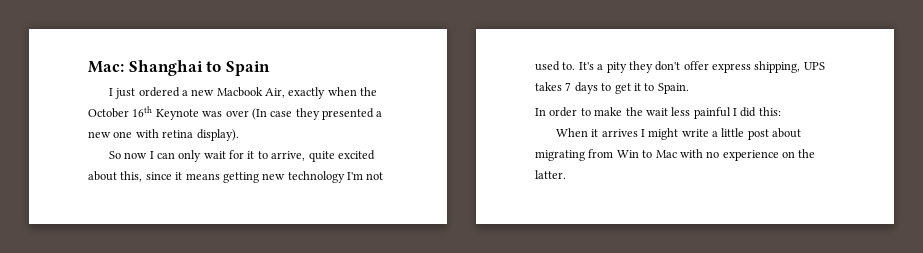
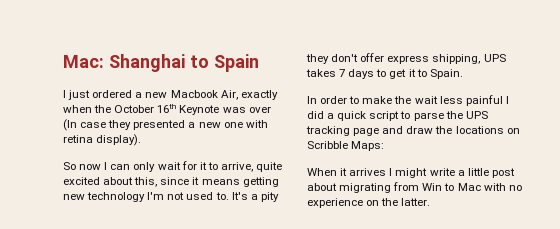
[758,107,781,116] this: -> [327,111,488,121] [306,126,520,136] [307,141,385,151] a quick script to parse the UPS tracking page and draw the locations on Scribble Maps:

